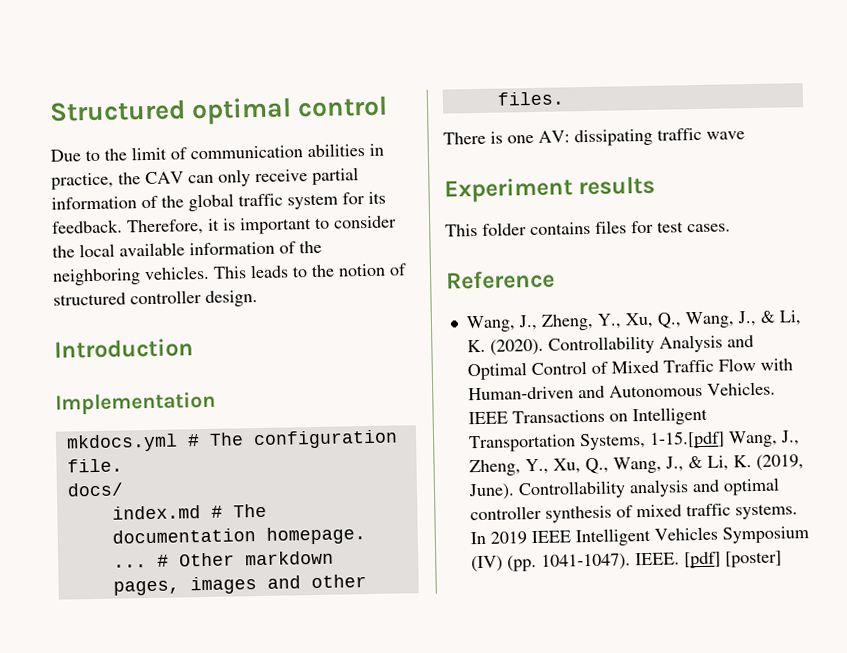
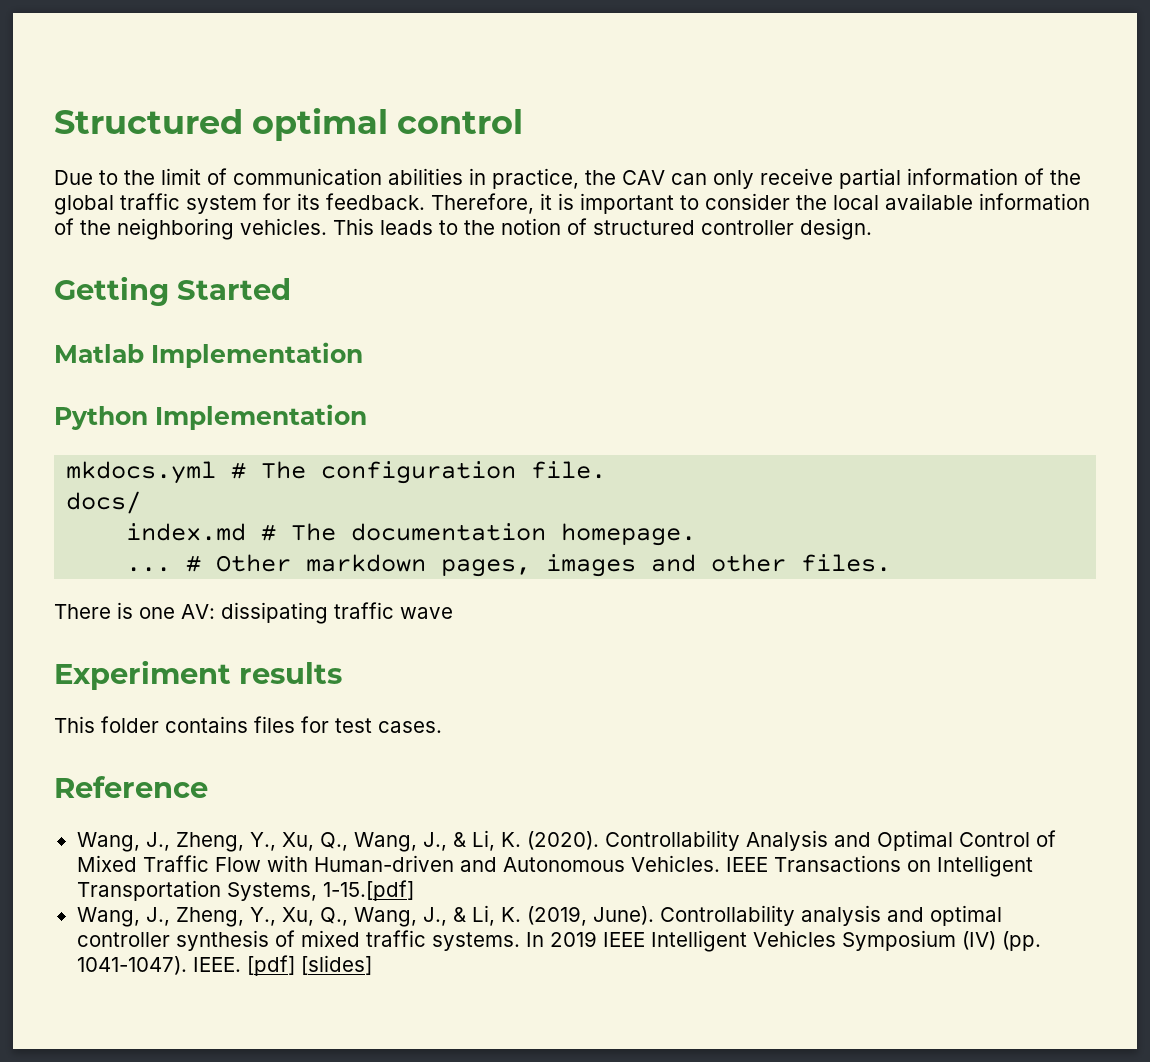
[54,338,194,359] Introduction // -> [54,276,291,306] [54,342,363,368] [54,406,148,430] Getting Started // Matlab Implementation // Python
(725, 439) none -> (414, 890) //
[724,550,782,568] [poster] -> [300,955,372,975] [slides]

